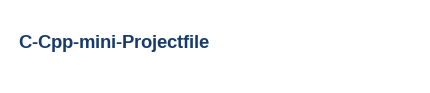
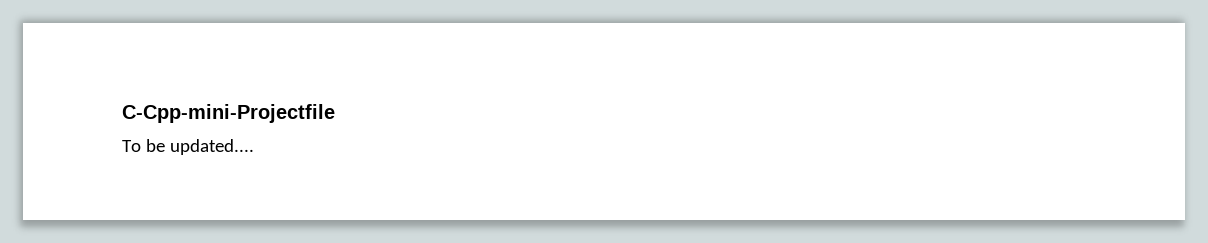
(209, 43) none -> [122,139,254,155] // To be updated....

